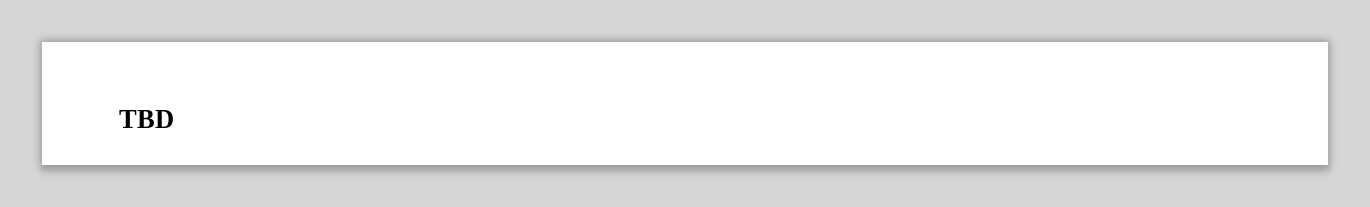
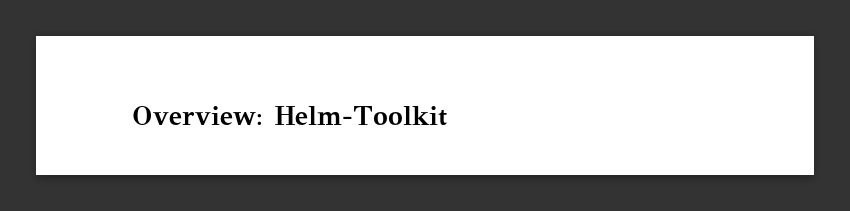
[119,110,174,128] TBD -> [132,106,447,126] Overview: Helm-Toolkit

